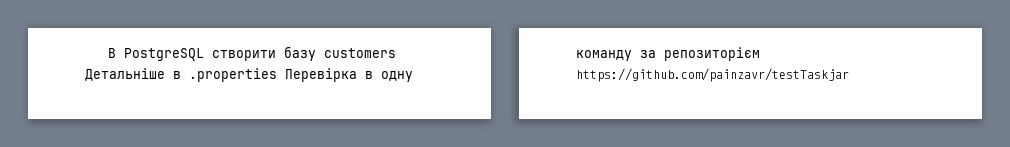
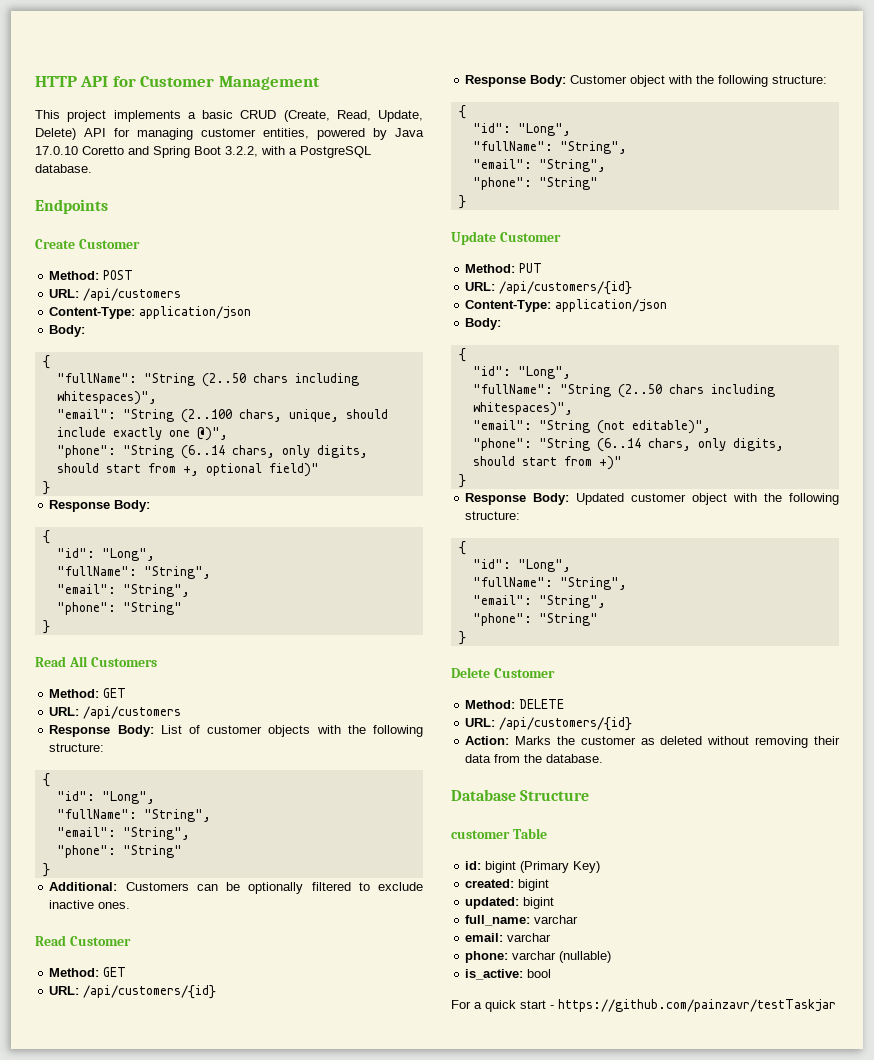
[107,46,396,61] [85,68,413,82] [576,47,760,61] В PostgreSQL cтворити базу customers Детальніше в .properties Перевірка в одну команду за репозиторієм -> [35,76,320,90] [35,110,423,122] [35,128,424,140] [35,146,371,158] [35,164,92,173] [35,199,108,214] [35,239,140,249] [49,270,134,280] [49,288,182,301] [49,306,252,319] [49,325,86,337] [42,355,50,369] [56,373,359,387] [56,391,157,405] [56,409,388,423] [56,427,228,441] [56,445,368,459] [56,463,319,477] [42,481,50,495] [49,500,151,512] [42,530,50,544] [56,548,155,561] [56,566,211,579] [56,584,190,597] [56,602,182,615] [42,620,50,634] [35,656,157,667] [49,688,127,698] [49,706,182,719] [49,725,423,737] [49,743,105,752] [42,773,50,787] [56,791,155,804] [56,809,211,822] [56,827,190,840] [56,845,182,858] [42,863,50,877] [49,882,423,894] [49,900,131,909] [35,935,131,946] [49,967,127,977] [49,985,217,999] [465,75,828,87] [458,105,466,119] [472,123,571,136] [472,141,627,154] [472,159,606,172] [472,177,598,190] [458,195,466,209] [451,231,561,245] [465,263,543,273] [465,281,633,295] [465,299,668,312] [465,318,502,330] [458,348,466,362] [472,366,571,379] [472,384,775,398] [472,402,573,416] [472,420,711,434] [472,438,784,452] [472,456,622,470] [458,474,466,488] [465,493,839,505] [465,511,521,520] [458,541,466,555] [472,559,571,572] [472,577,627,590] [472,595,606,608] [472,613,598,626] [458,631,466,645] [451,667,555,678] [465,699,565,709] [465,717,633,731] [465,736,840,748] [465,754,604,763] [451,789,590,801] [451,828,547,839] [465,861,601,873] [465,879,550,891] [465,897,555,909] [465,915,579,926] [465,933,552,942] [465,951,612,963] [465,969,552,980] [451,1000,554,1012] HTTP API for Customer Management // This project implements a basic CRUD (Create, Read, Update, Delete) API for managing customer entities, powered by Java 17.0.10 Coretto and Spring Boot 3.2.2, with a PostgreSQL database. // Endpoints // Create Customer // Method: POST // URL: /api/customers // Content-Type: application/json // Body: // { // "fullName": "String (2..50 chars including whitespaces)", // "email": "String (2..100 chars, unique, should include exactly one @)", // "phone": "String (6..14 chars, only digits, should start from +, optional field)" // } // Response Body: // { // "id": "Long", // "fullName": "String", // "email": "String", // "phone": "String" // } // Read All Customers // Method: GET // URL: /api/customers // Response Body: List of customer objects with the following structure: // { // "id": "Long", // "fullName": "String", // "email": "String", // "phone": "String" // } // Additional: Customers can be optionally filtered to exclude inactive ones. // Read Customer // Method: GET // URL: /api/customers/{id} // Response Body: Customer object with the following structure: // { // "id": "Long", // "fullName": "String", // "email": "String", // "phone": "String" // } // Update Customer // Method: PUT // URL: /api/customers/{id} // Content-Type: application/json // Body: // { // "id": "Long", // "fullName": "String (2..50 chars including whitespaces)", // "email": "String (not editable)", // "phone": "String (6..14 chars, only digits, should start from +)" // } // Response Body: Updated customer object with the following structure: // { // "id": "Long", // "fullName": "String", // "email": "String", // "phone": "String" // } // Delete Customer // Method: DELETE // URL: /api/customers/{id} // Action: Marks the customer as deleted without removing their data from the database. // Database Structure // customer Table // id: bigint (Primary Key) // created: bigint // updated: bigint // full_name: varchar // email: varchar // phone: varchar (nullable) // is_active: bool // For a quick start -

